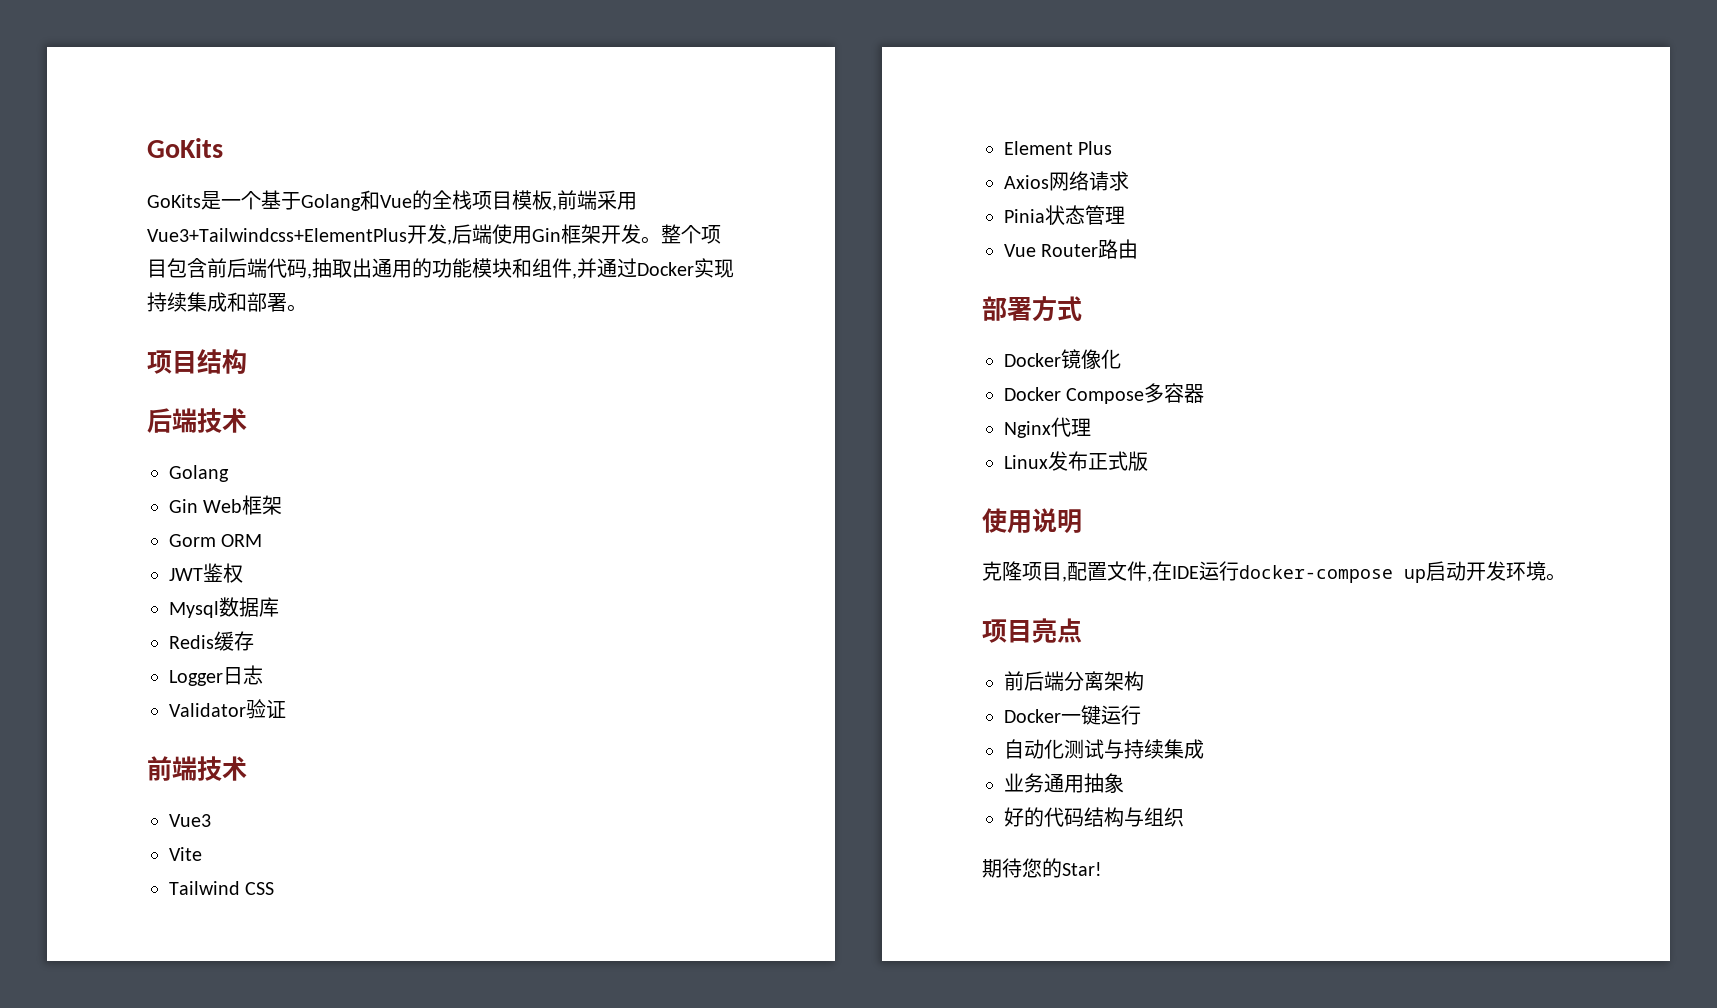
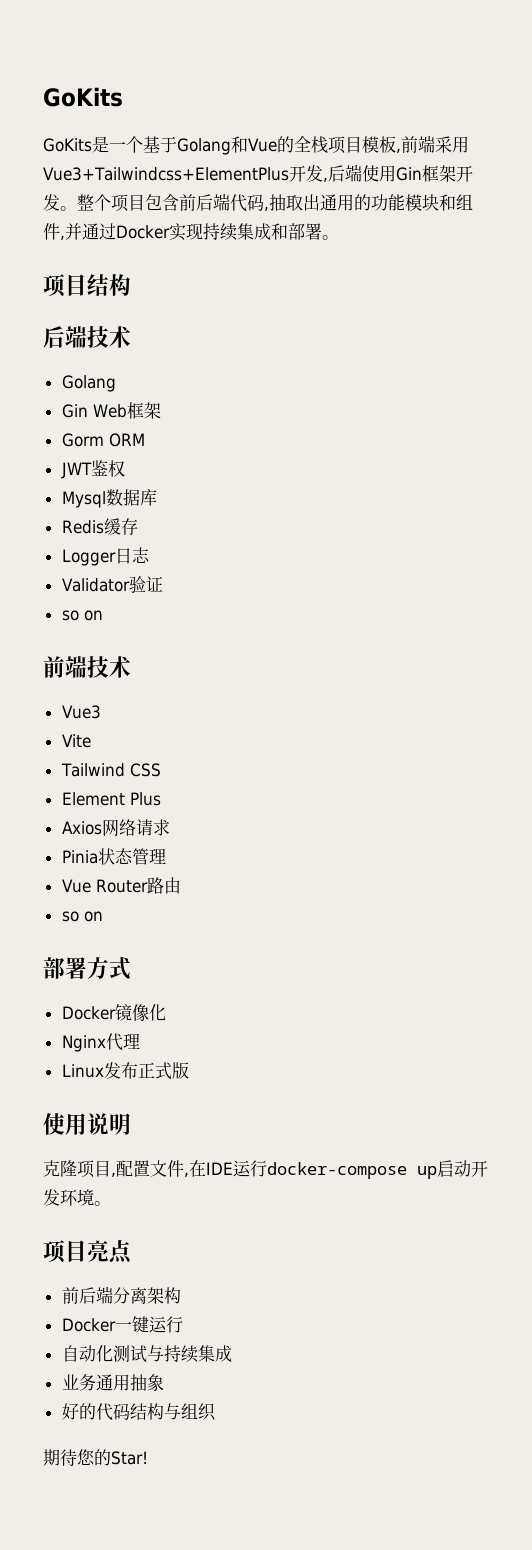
(286, 709) none -> [61,610,103,621] // so on
(1139, 249) none -> [61,911,103,922] // so on
[1004,383,1205,404] // Docker Compose多容器 -> (166, 1012) none

